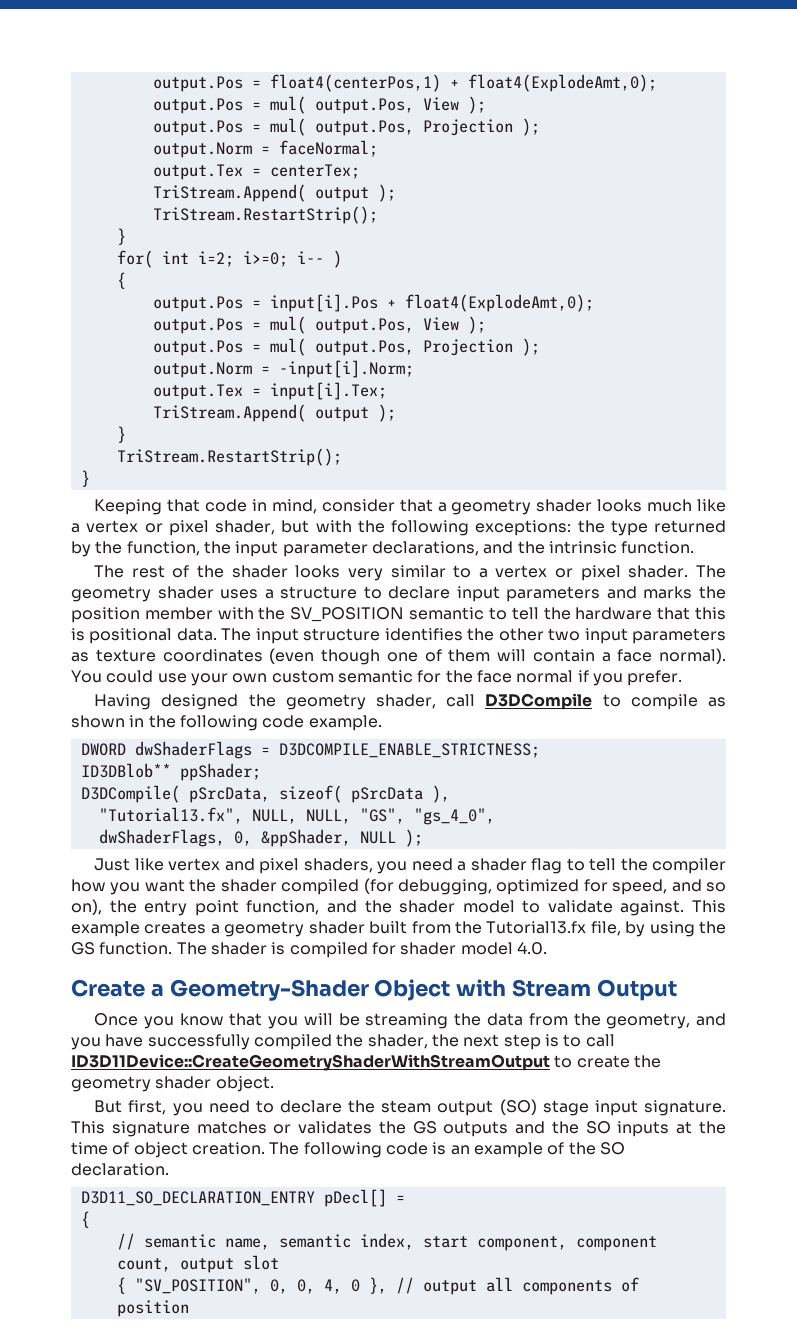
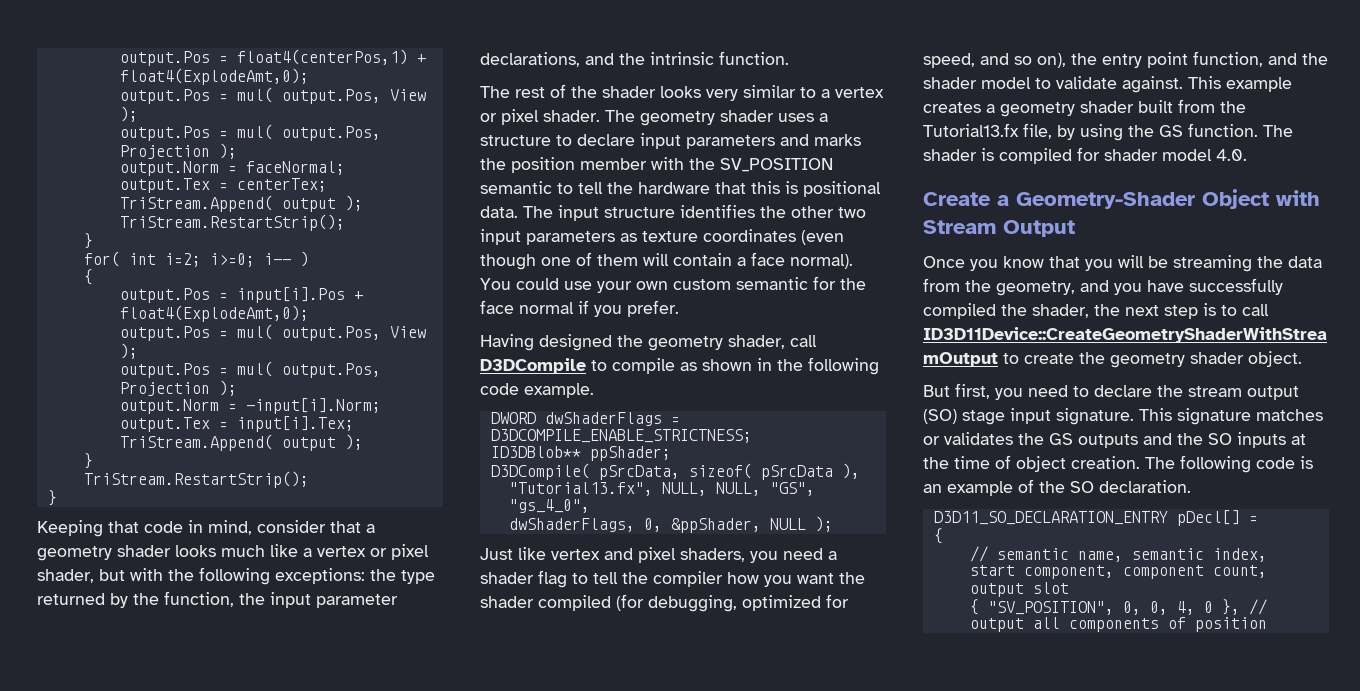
[381,1100,432,1113] steam -> [1188,386,1242,397] stream

